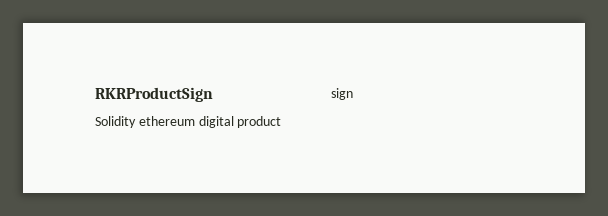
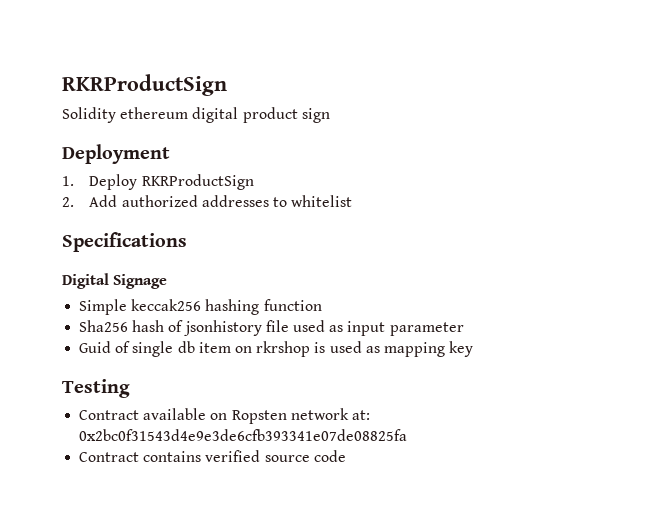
(353, 94) none -> [62,144,170,164] [62,174,254,190] [62,195,353,207] [62,232,187,252] [62,273,168,289] [79,299,322,315] [79,320,464,336] [79,341,474,357] [62,379,130,398] [79,408,370,424] [79,429,408,441] [79,450,346,462] // Deployment // 1. Deploy RKRProductSign // 2. Add authorized addresses to whitelist // Specifications // Digital Signage // Simple keccak256 hashing function // Sha256 hash of jsonhistory file used as input parameter // Guid of single db item on rkrshop is used as mapping key // Testing // Contract available on Ropsten network at: 0x2bc0f31543d4e9e3de6cfb393341e07de08825fa // Contract contains verified source code

